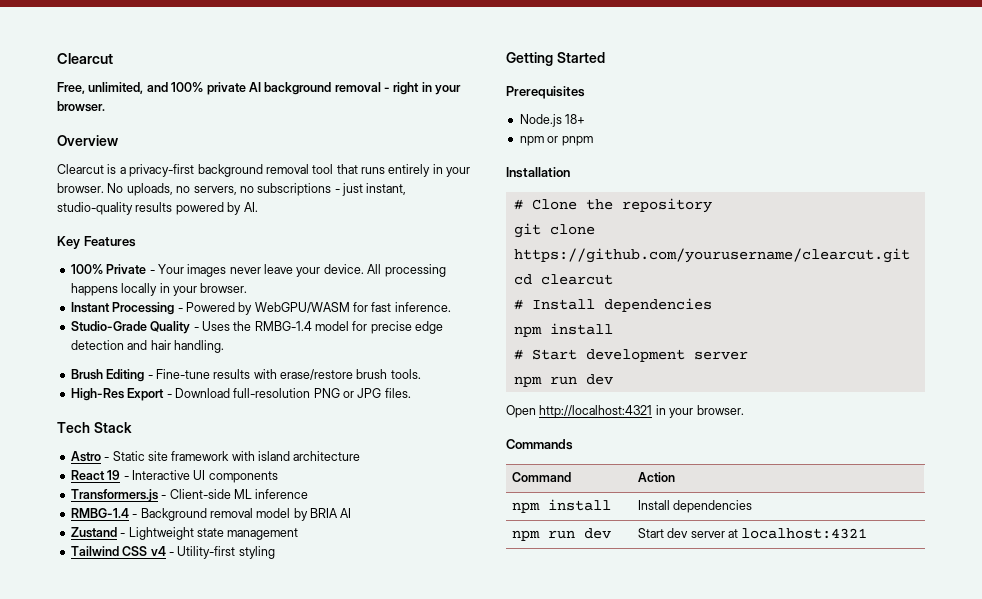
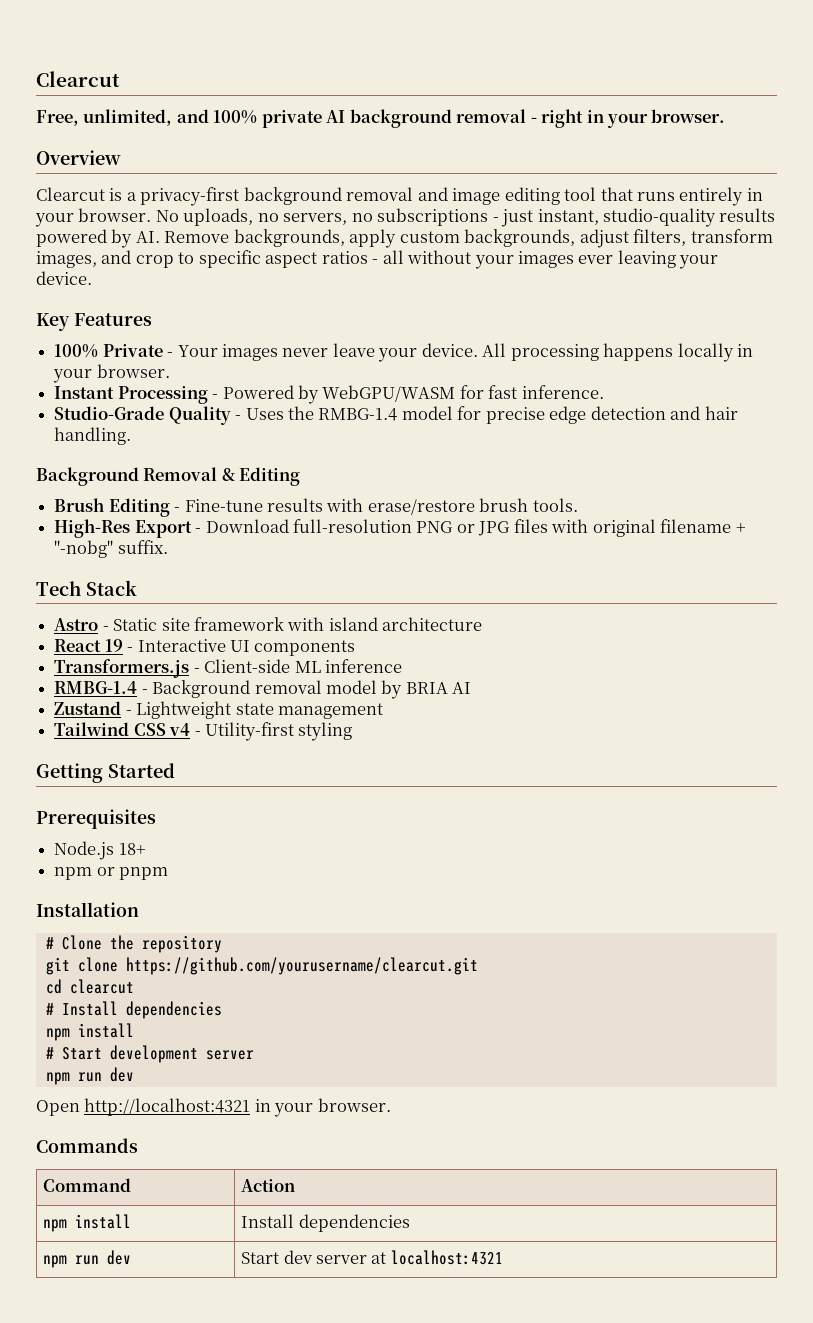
(309, 169) none -> [417,187,560,205] and image editing
(258, 207) none -> [164,229,773,248] [36,250,719,269] [36,271,92,285] Remove backgrounds, apply custom backgrounds, adjust filters, transform images, and crop to specific aspect ratios - all without your images ever leaving your device.
(224, 346) none -> [36,467,301,486] // Background Removal & Editing
[384,388,411,398] files. -> [513,519,746,537] [54,540,168,558] files with original filename + "-nobg" suffix.

